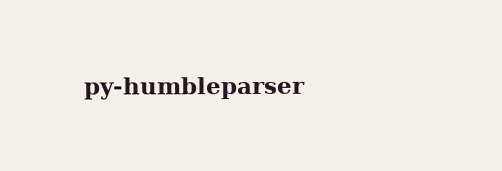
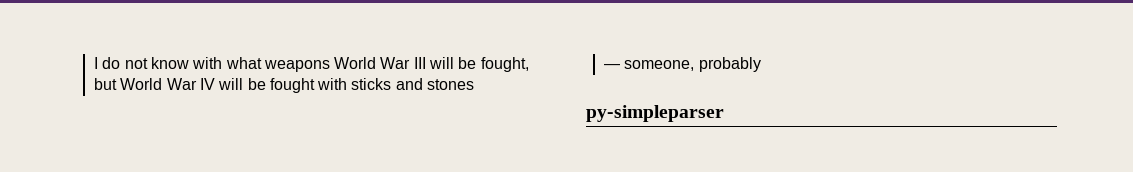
[83,76,306,100] py-humbleparser -> [93,57,529,72] [93,78,475,93] [603,57,761,72] [586,105,724,122] I do not know with what weapons World War III will be fought, but World War IV will be fought with sticks and stones // — someone, probably // py-simpleparser

